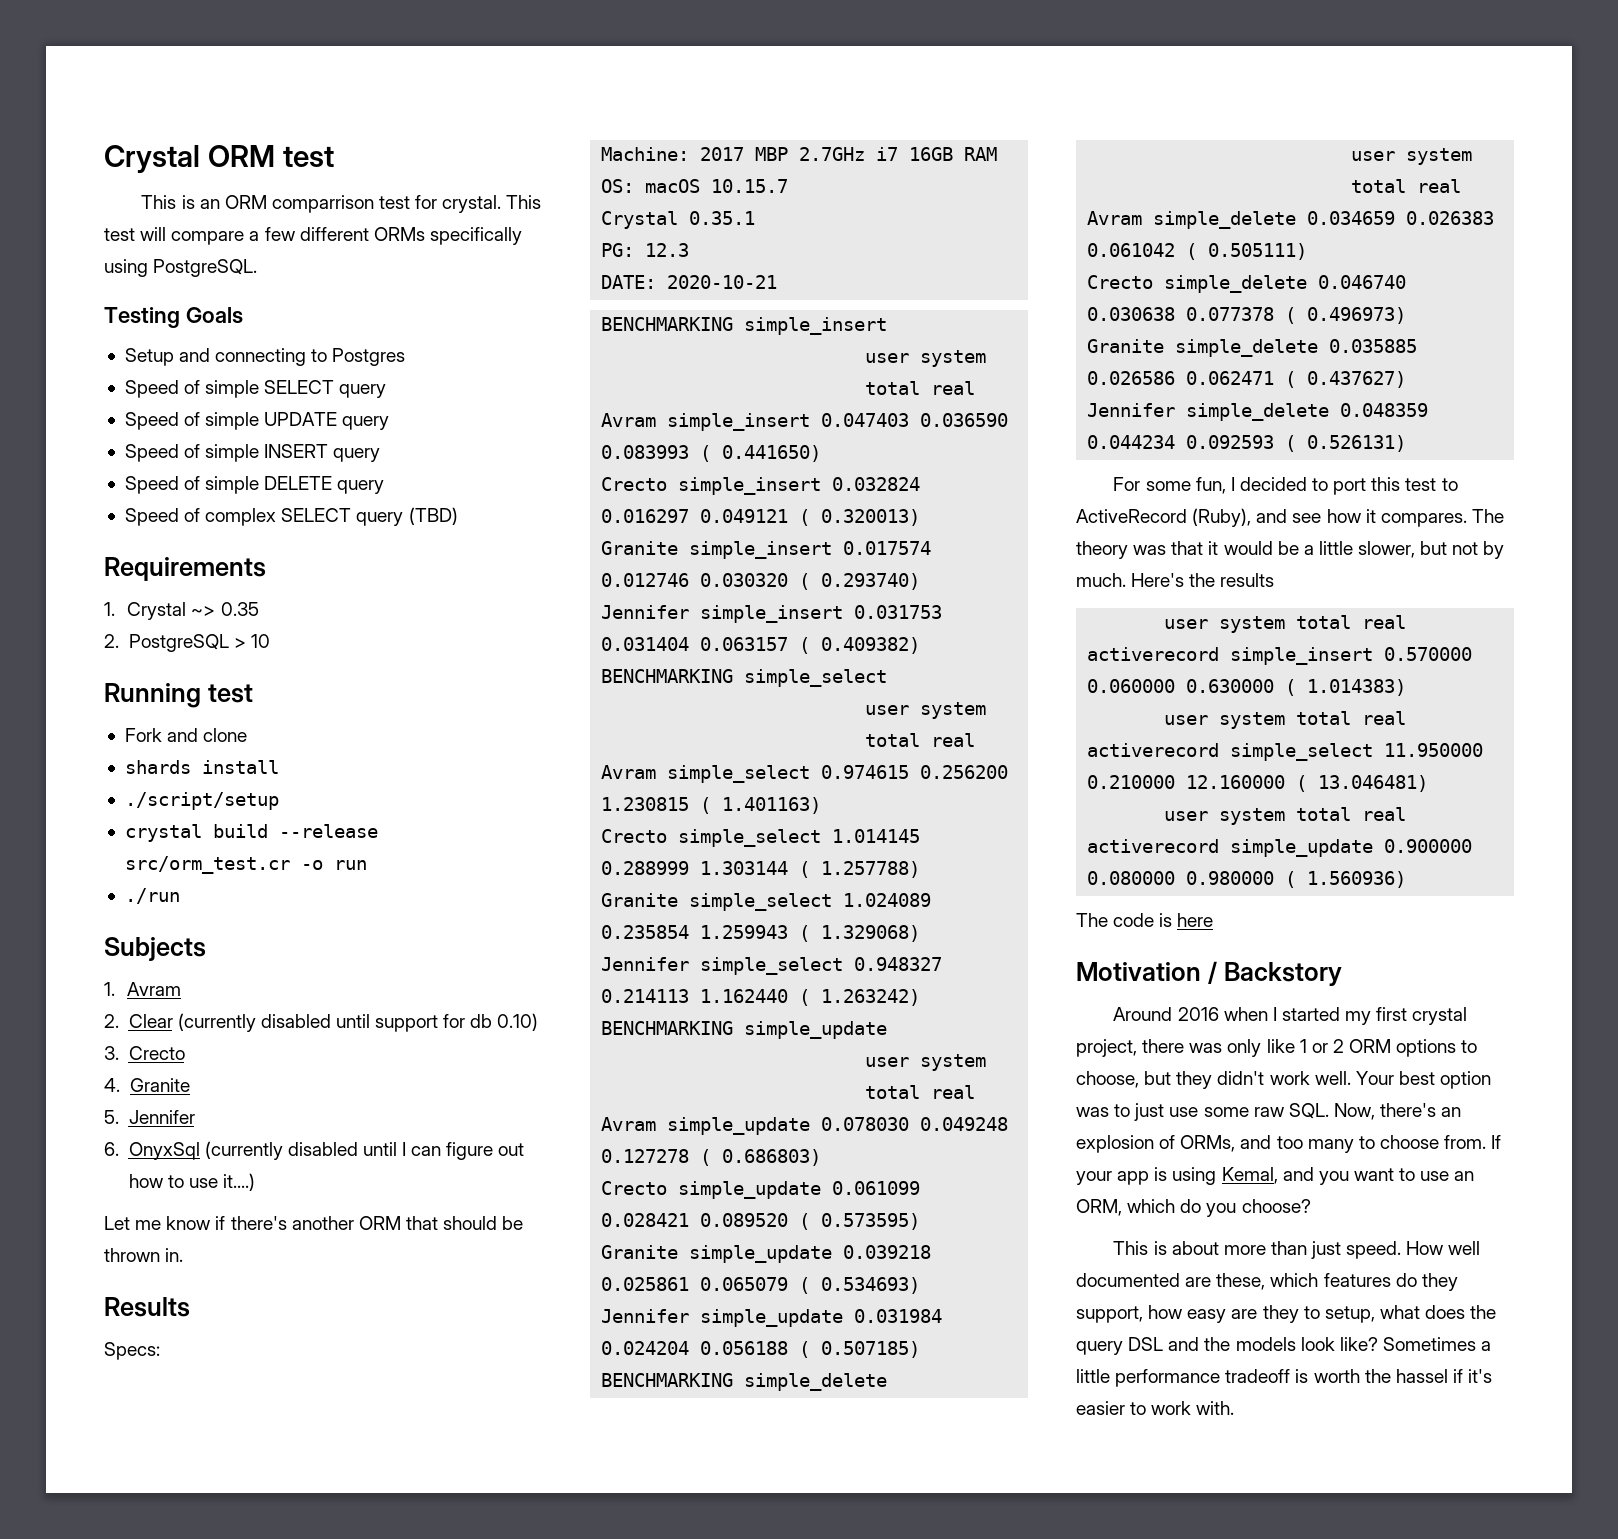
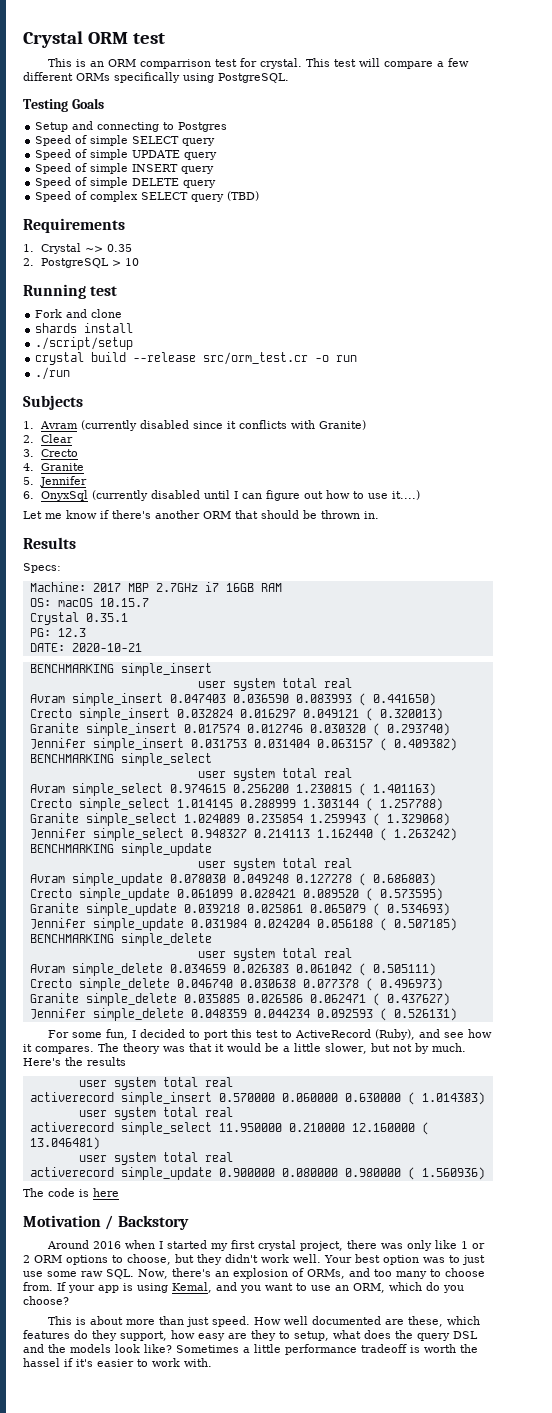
[104,1013,539,1032] // 2. Clear (currently disabled until support for db 0.10) -> [80,420,366,431] [23,434,73,443] (currently disabled since it conflicts with Granite) // 2. Clear

